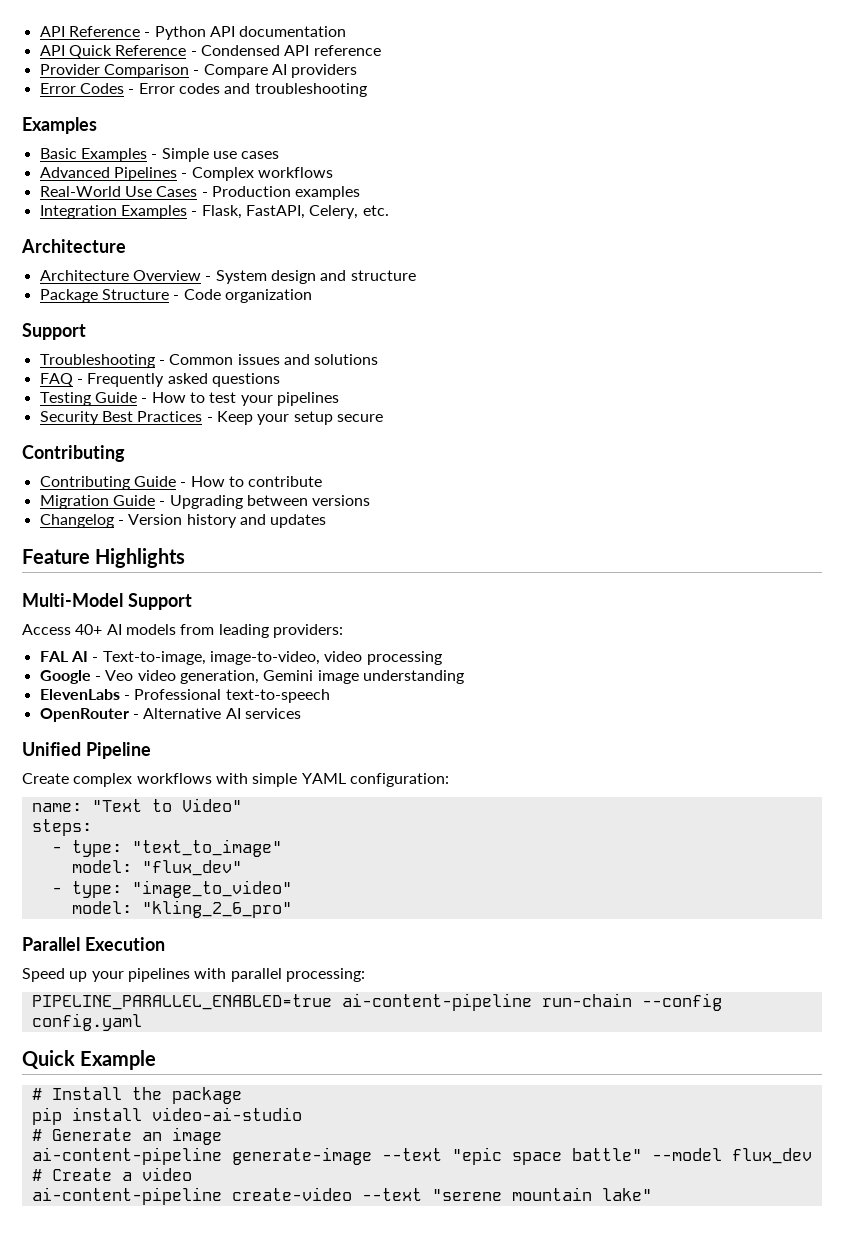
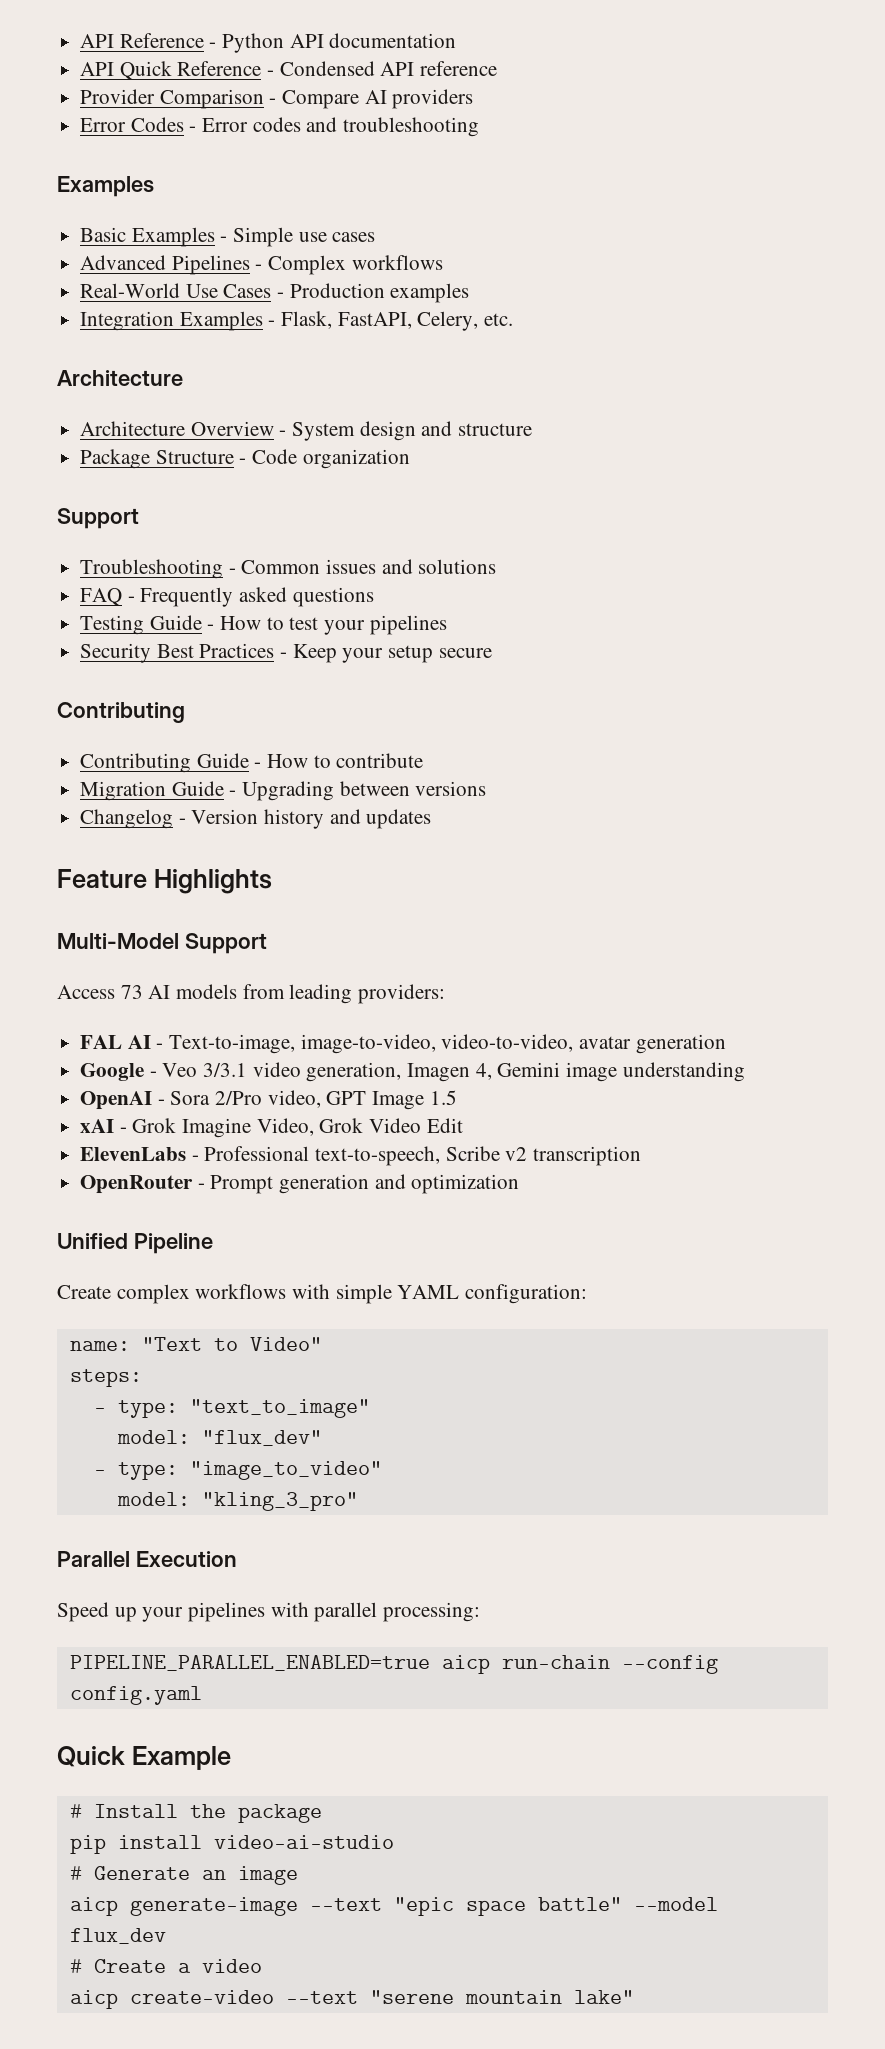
[75,624,103,635] 40+ -> [120,985,143,999] 73
[324,651,442,665] video processing -> [441,1034,726,1054] video-to-video, avatar generation
(134, 675) none -> [203,1063,248,1077] 3/3.1
(259, 677) none -> [407,1063,492,1082] Imagen 4,
[39,689,330,703] [39,708,301,722] ElevenLabs - Professional text-to-speech // OpenRouter - Alternative AI services -> [80,1090,457,1110] [80,1118,463,1138] [80,1146,642,1166] [80,1174,520,1194] OpenAI - Sora 2/Pro video, GPT Image 1.5 // xAI - Grok Imagine Video, Grok Video Edit // ElevenLabs - Professional text-to-speech, Scribe v2 transcription // OpenRouter - Prompt generation and optimization
[141,900,292,918] "kling_2_6_pro" -> [201,1492,358,1511] "kling_3_pro"
[341,993,532,1011] ai-content-pipeline -> [441,1655,490,1674] aicp
[31,1147,222,1165] ai-content-pipeline -> [69,1897,118,1916] aicp
[31,1187,222,1205] ai-content-pipeline -> [69,1990,118,2009] aicp

